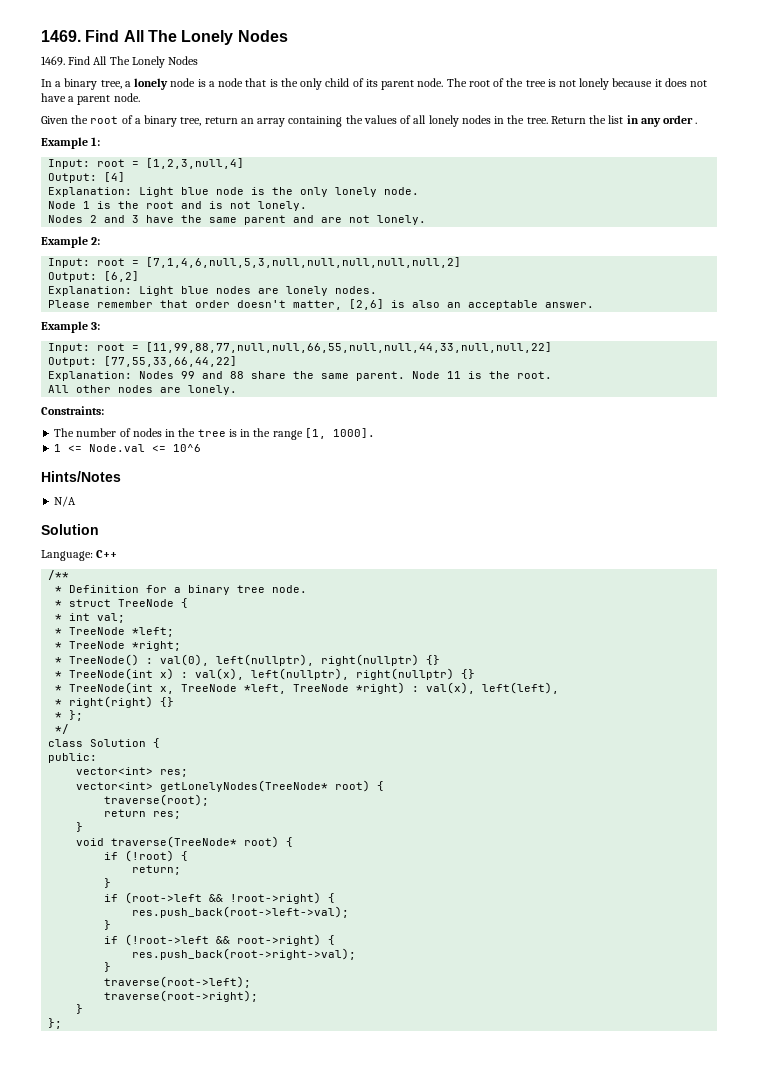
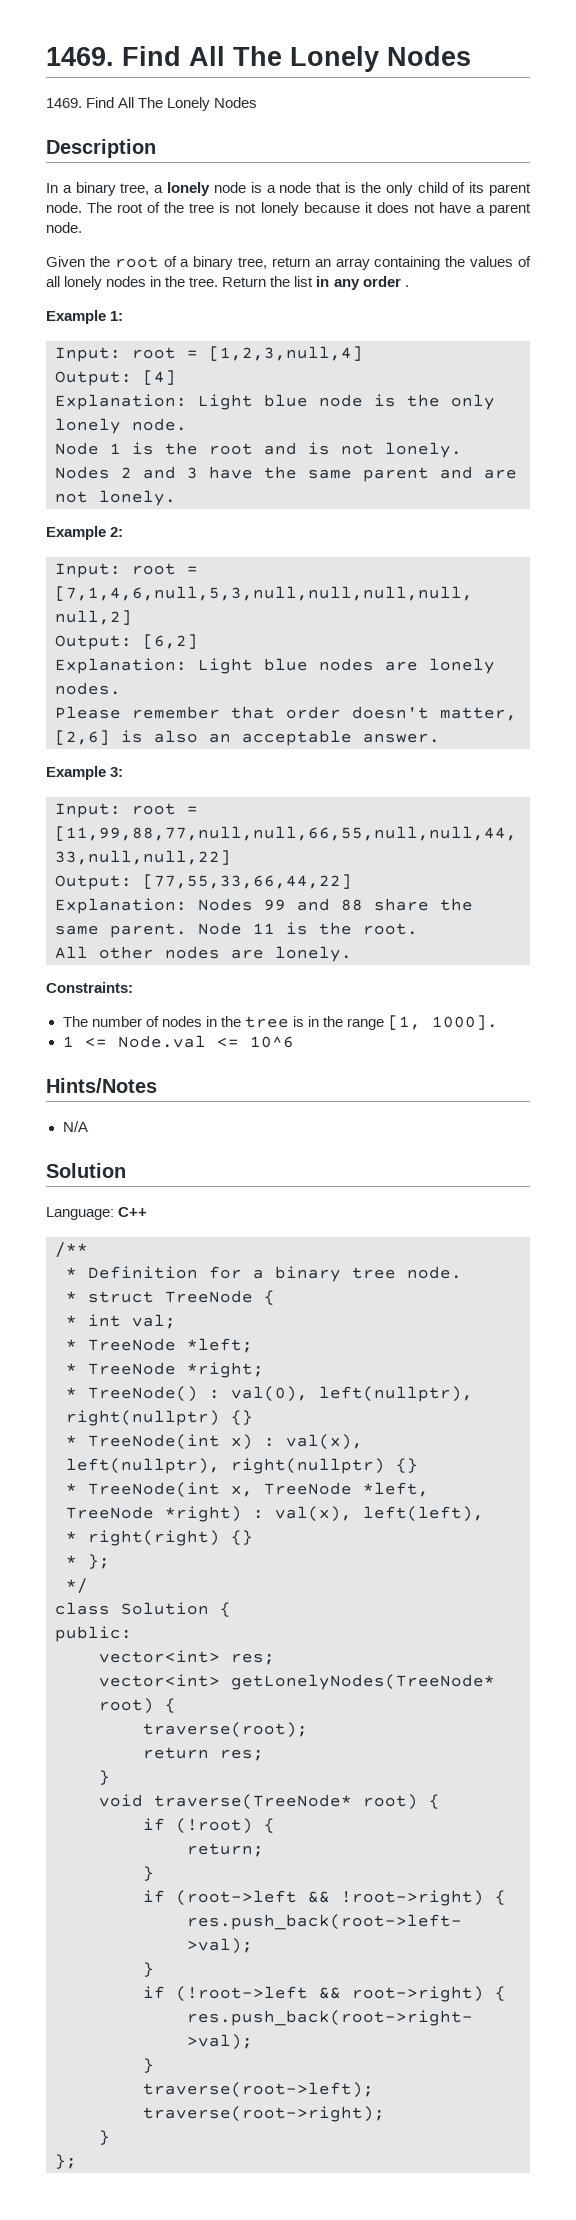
(199, 60) none -> [46,139,156,158] // Description

